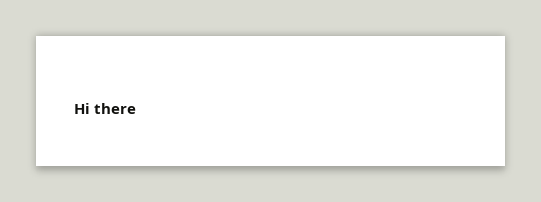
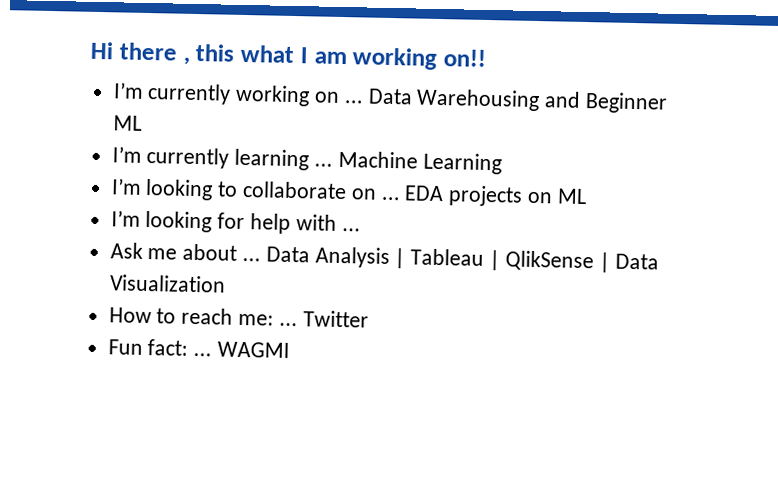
(137, 108) none -> [182,43,486,70] [112,82,669,114] [112,115,142,131] [111,146,502,175] [110,178,587,207] [110,210,361,234] [109,242,659,273] [108,274,226,293] [108,307,369,328] [107,339,291,358] , this what I am working on!! // I’m currently working on ... Data Warehousing and Beginner ML // I’m currently learning ... Machine Learning // I’m looking to collaborate on ... EDA projects on ML // I’m looking for help with ... // Ask me about ... Data Analysis | Tableau | QlikSense | Data Visualization // How to reach me: ... Twitter // Fun fact: ... WAGMI

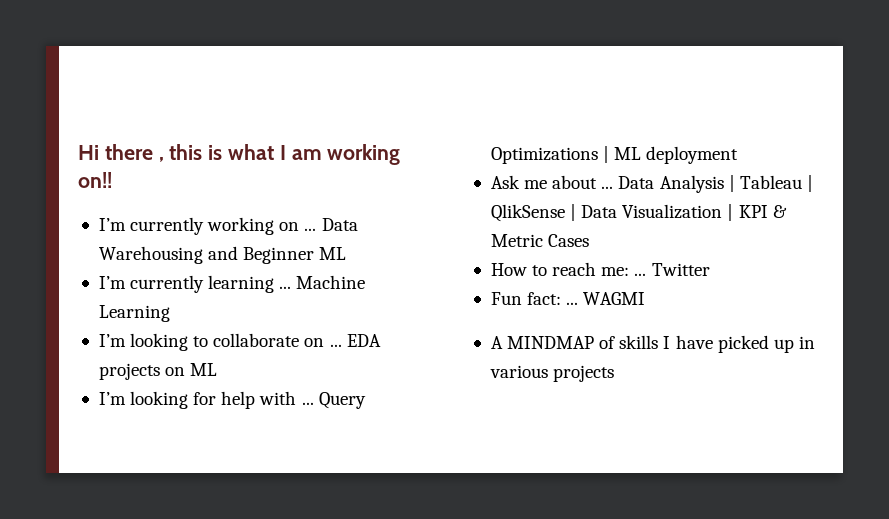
(236, 52) none -> [208,145,223,160] is
(361, 230) none -> [318,392,366,409] [490,146,739,164] Query Optimizations | ML deployment
(226, 283) none -> [727,204,787,221] [490,234,590,247] | KPI & Metric Cases
(291, 349) none -> [490,335,815,353] [489,365,615,382] // A MINDMAP of skills I have picked up in various projects

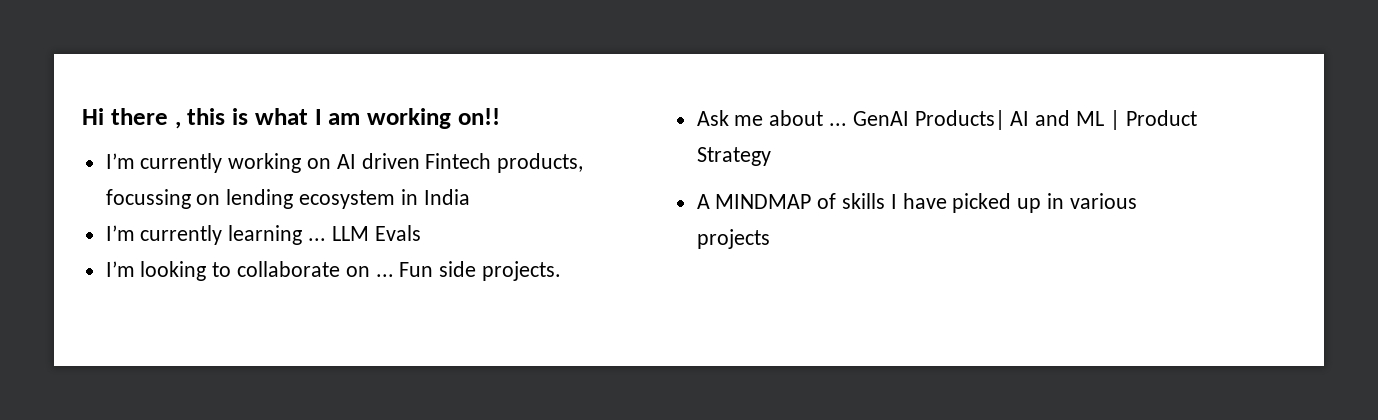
[304,218,358,231] [98,246,347,264] ... Data Warehousing and Beginner ML -> [336,153,584,173] [105,189,470,209] AI driven Fintech products, focussing on lending ecosystem in India
[296,275,366,289] [98,305,170,322] Machine Learning -> [331,225,421,241] LLM Evals
[346,334,381,347] [98,363,218,380] [98,391,366,409] [490,146,739,164] [490,175,813,193] [490,204,787,222] [490,234,590,247] [490,262,710,276] [490,292,646,305] EDA projects on ML // I’m looking for help with ... Query Optimizations | ML deployment // Ask me about ... Data Analysis | Tableau | QlikSense | Data Visualization | KPI & Metric Cases // How to reach me: ... Twitter // Fun fact: ... WAGMI -> [399,261,562,281] [696,110,1197,130] [696,147,771,166] Fun side projects. // Ask me about ... GenAI Products| AI and ML | Product Strategy

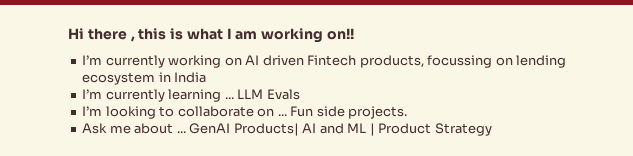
[696,193,1137,213] [696,229,770,249] // A MINDMAP of skills I have picked up in various projects -> (492, 129) none

